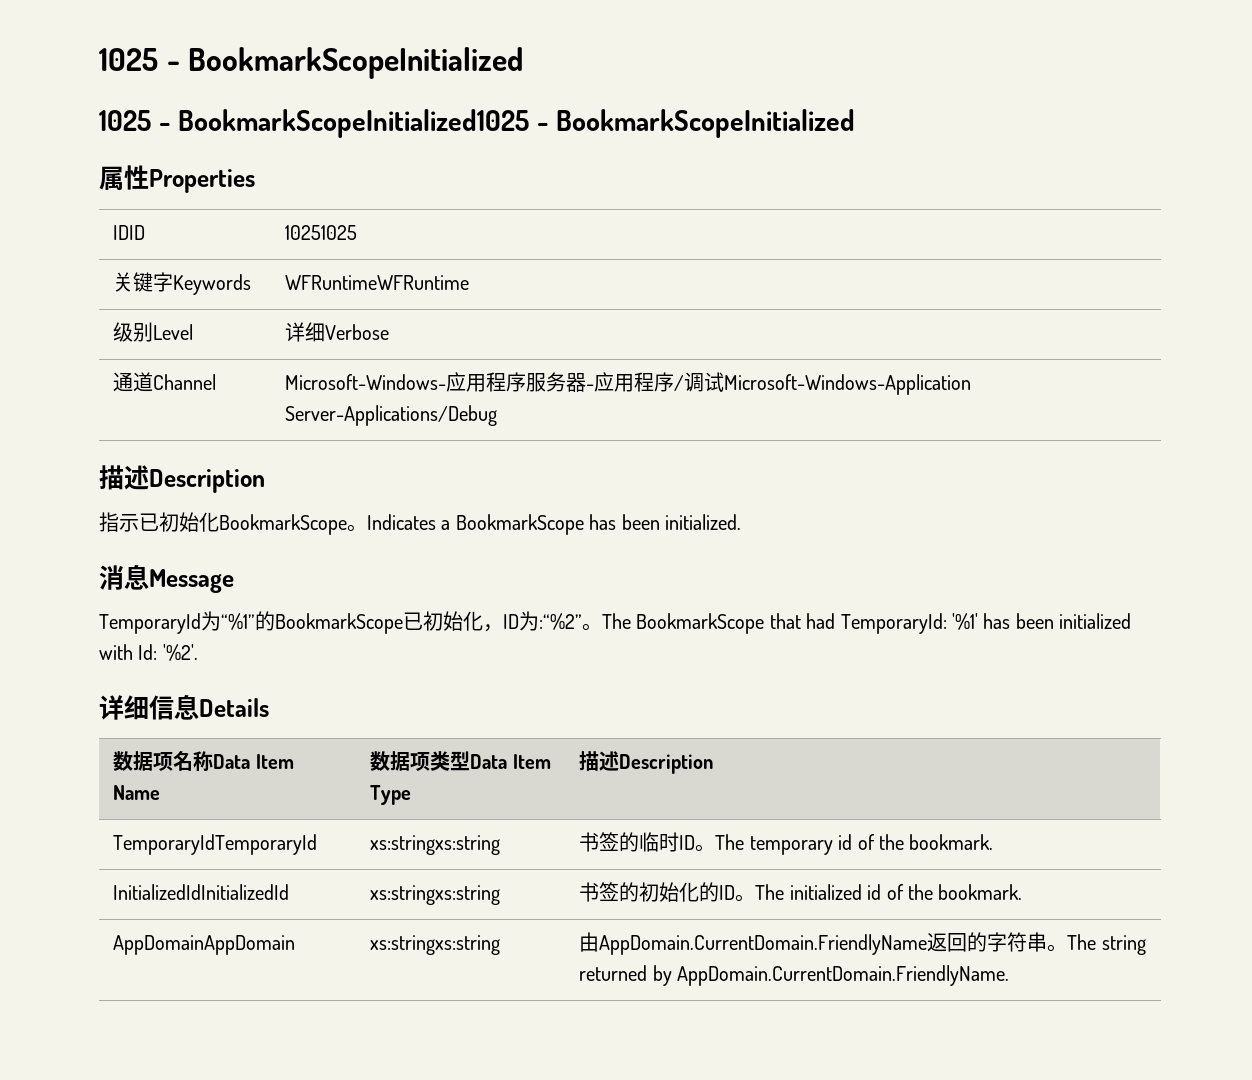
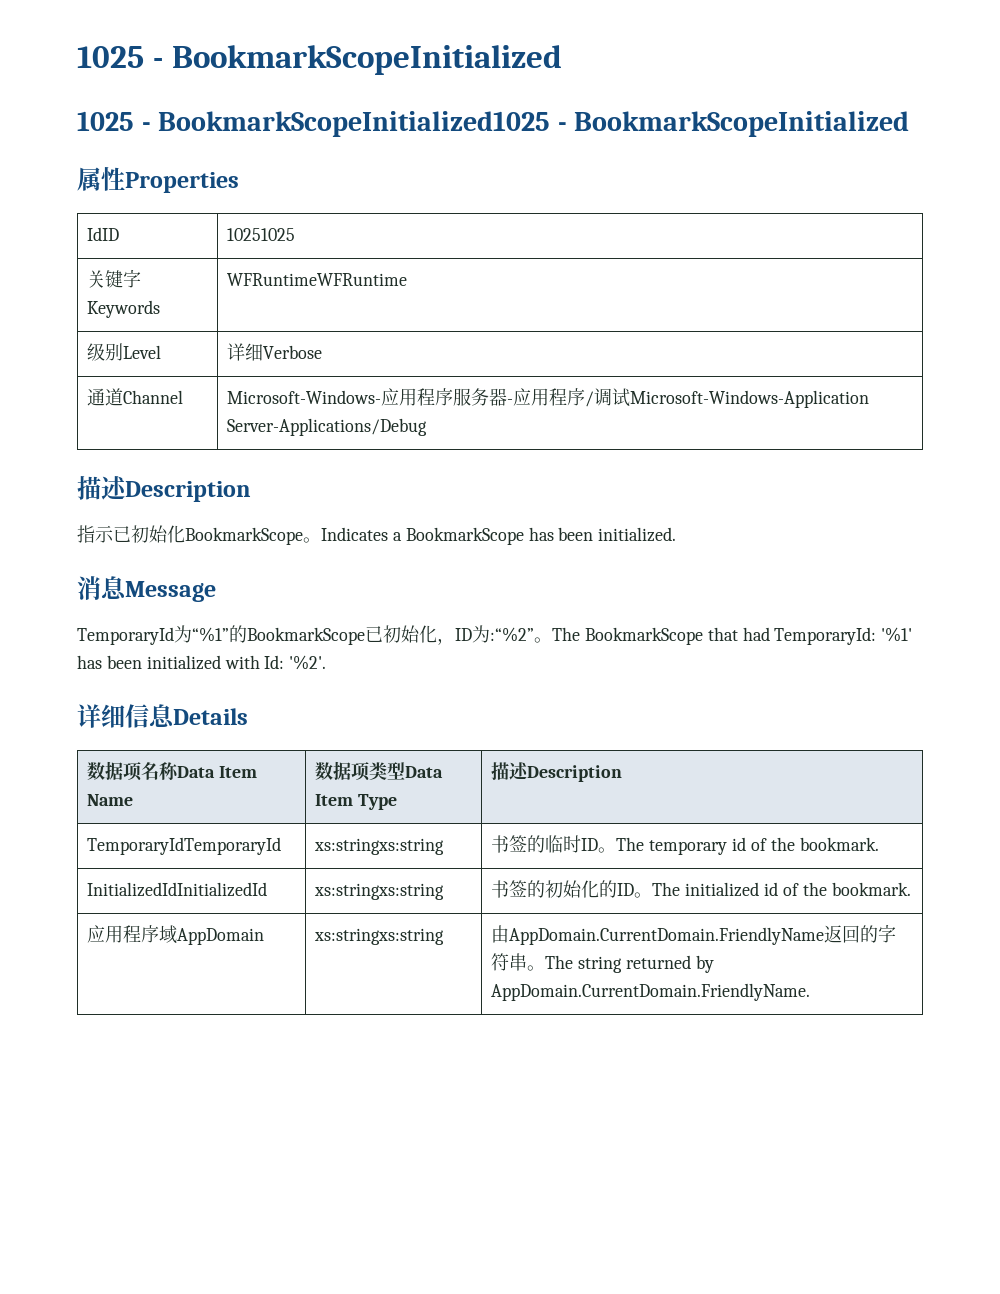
[113,225,146,240] IDID -> [87,227,120,241] IdID
[113,935,296,955] AppDomainAppDomain -> [87,925,265,945] 应用程序域AppDomain

